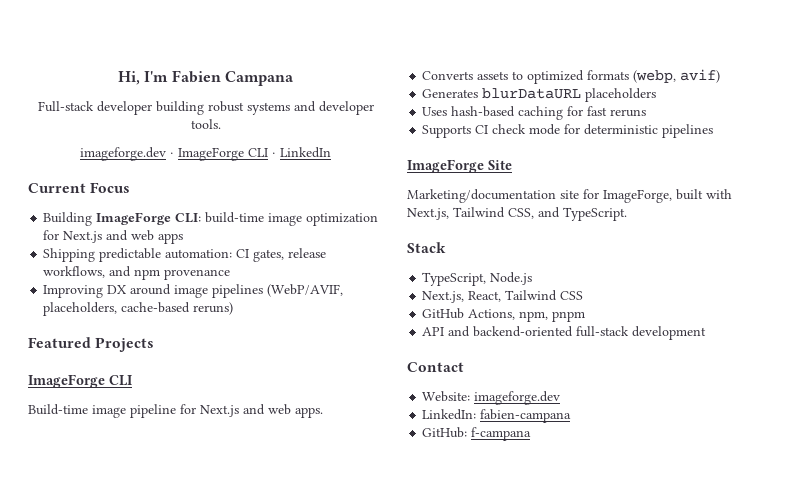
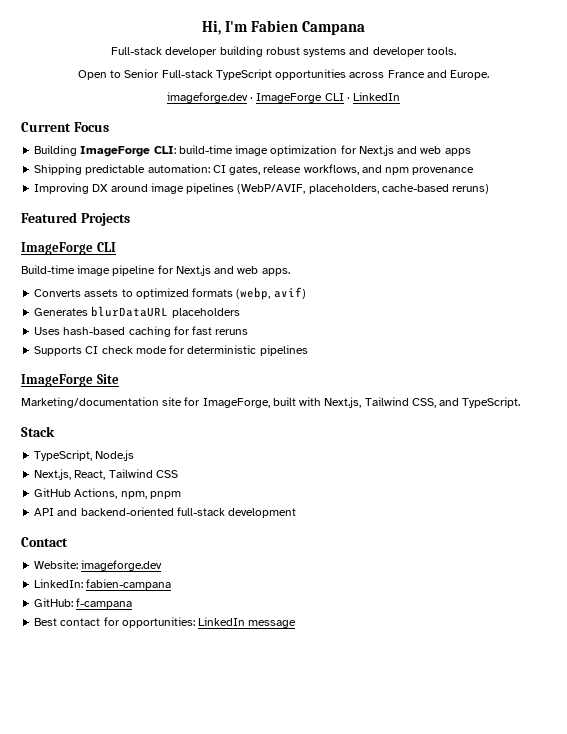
(221, 124) none -> [77,69,490,80] // Open to Senior Full-stack TypeScript opportunities across France and Europe.
(532, 434) none -> [34,617,297,628] // Best contact for opportunities: LinkedIn message

